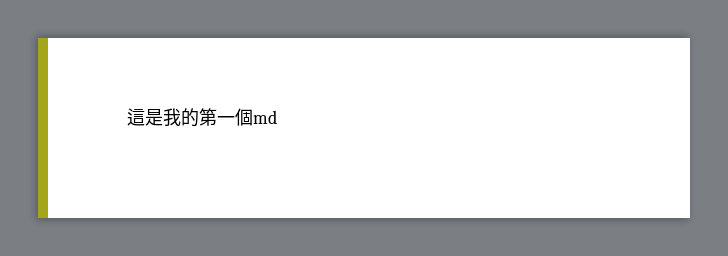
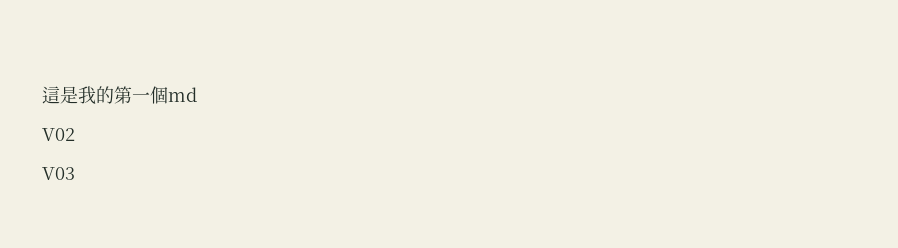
(277, 117) none -> [42,128,75,141] [42,167,75,180] // V02 // V03

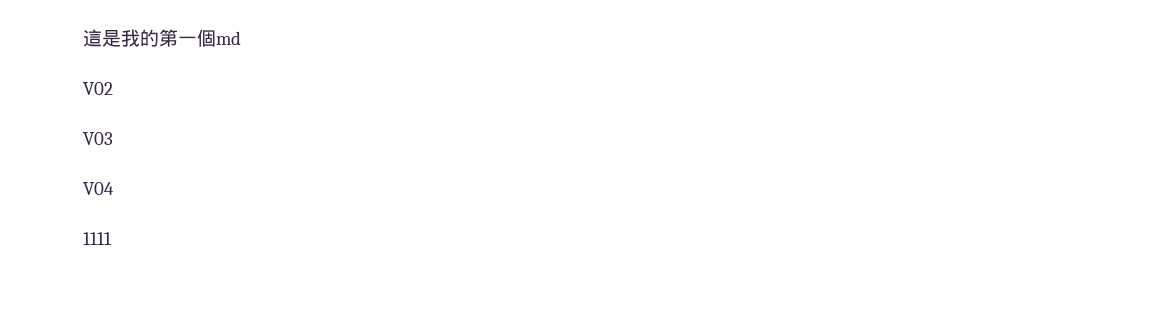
(75, 173) none -> [83,182,114,195] [83,232,112,245] // V04 // 1111

